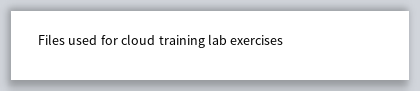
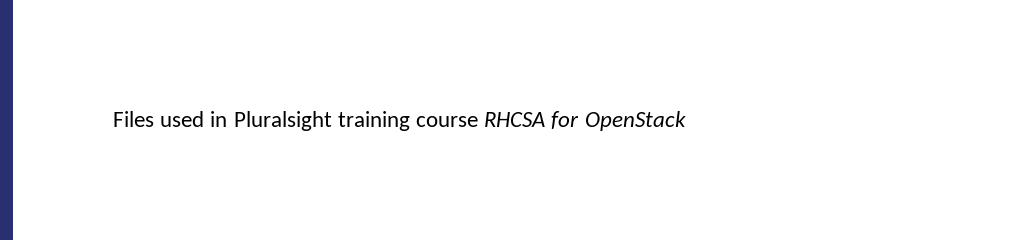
[100,34,284,48] for cloud training lab exercises -> [210,111,686,131] in Pluralsight training course RHCSA for OpenStack

